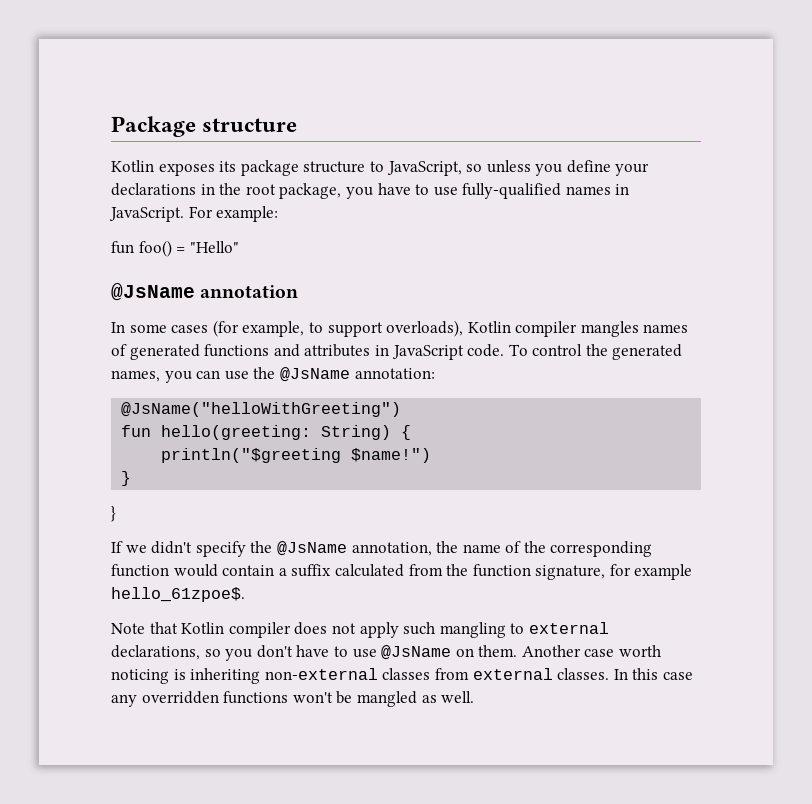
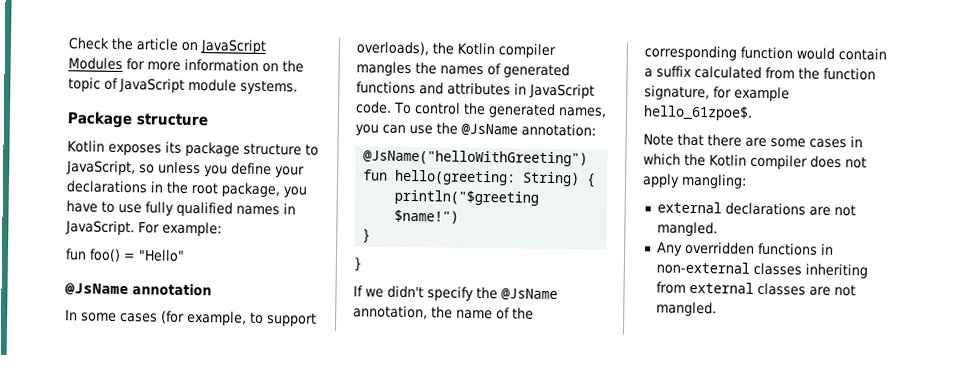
(111, 126) none -> [68,37,266,54] [68,57,304,73] [68,77,298,95] Check the article on JavaScript Modules for more information on the topic of JavaScript module systems. //
[462,183,562,199] fully-qualified -> [145,201,233,217] fully qualified
(464, 328) none -> [432,42,454,55] the
(639, 329) none -> [415,62,437,75] the
(178, 628) none -> [707,134,863,149] [643,153,706,167] there are some cases in which the
[403,622,609,638] [111,645,662,661] [111,668,261,684] such mangling to external declarations, so you don't have to use @JsName on them. Another case worth noticing is inheriting -> [681,173,747,189] [656,201,856,217] [656,221,718,237] [656,241,834,256] mangling: // external declarations are not mangled. // Any overridden functions in
(431, 674) none -> [804,263,868,279] inheriting
[557,668,693,680] [111,691,475,707] classes. In this case any overridden functions won't be mangled as well. -> [756,282,856,297] [655,301,717,317] classes are not mangled.

